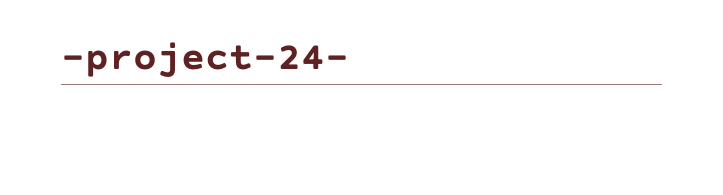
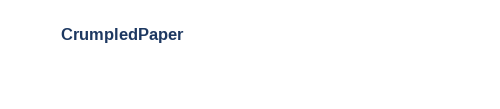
[61,42,349,78] -project-24- -> [61,28,184,43] CrumpledPaper

